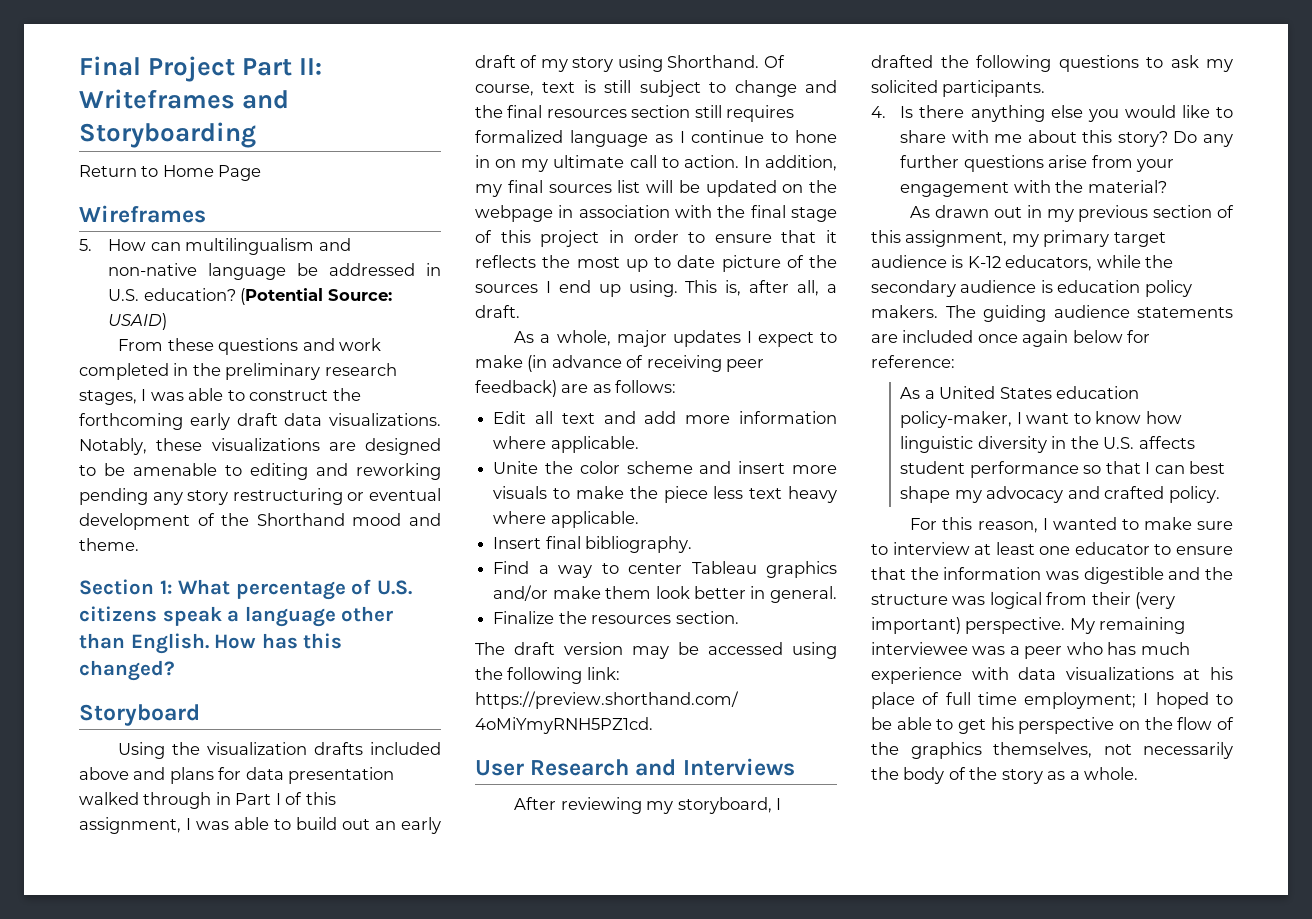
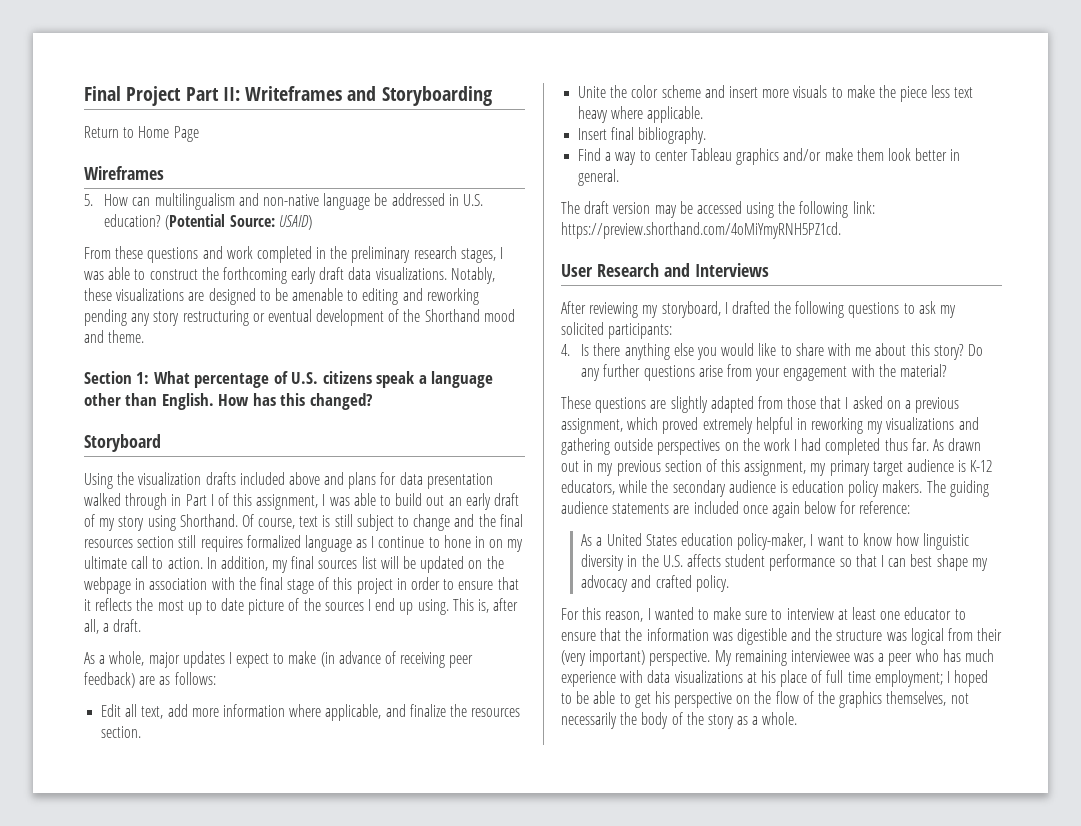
[561,411,636,424] text and -> [141,706,164,719] text,
[550,436,639,453] applicable. -> [325,704,521,721] [101,726,142,738] applicable, and finalize the resources section.
[493,611,739,624] // Finalize the resources section. -> (620, 177) none
[942,80,1046,97] participants. -> [608,323,673,339] participants:
(1167, 186) none -> [561,396,960,413] [561,417,979,434] [561,438,929,455] These questions are slightly adapted from those that I asked on a previous assignment, which proved extremely helpful in reworking my visualizations and gathering outside perspectives on the work I had completed thus far.

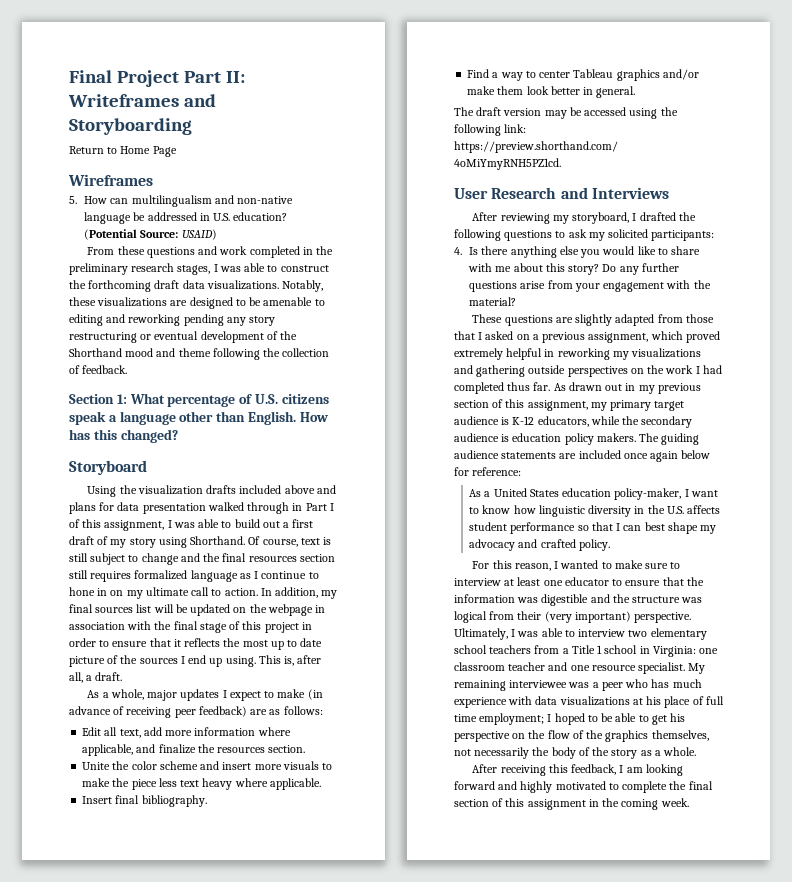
[291,267,317,284] early -> (152, 286) none
[108,330,145,343] theme. -> [178,348,330,360] [69,365,128,374] theme following the collection of feedback.
[448,493,491,510] an early -> [283,519,314,528] a first
(711, 658) none -> [454,628,707,640] [454,645,719,657] [454,662,686,674] Ultimately, I was able to interview two elementary school teachers from a Title 1 school in Virginia: one classroom teacher and one resource specialist.
(798, 718) none -> [472,764,683,776] [454,781,713,793] [454,798,689,810] // After receiving this feedback, I am looking forward and highly motivated to complete the final section of this assignment in the coming week.

